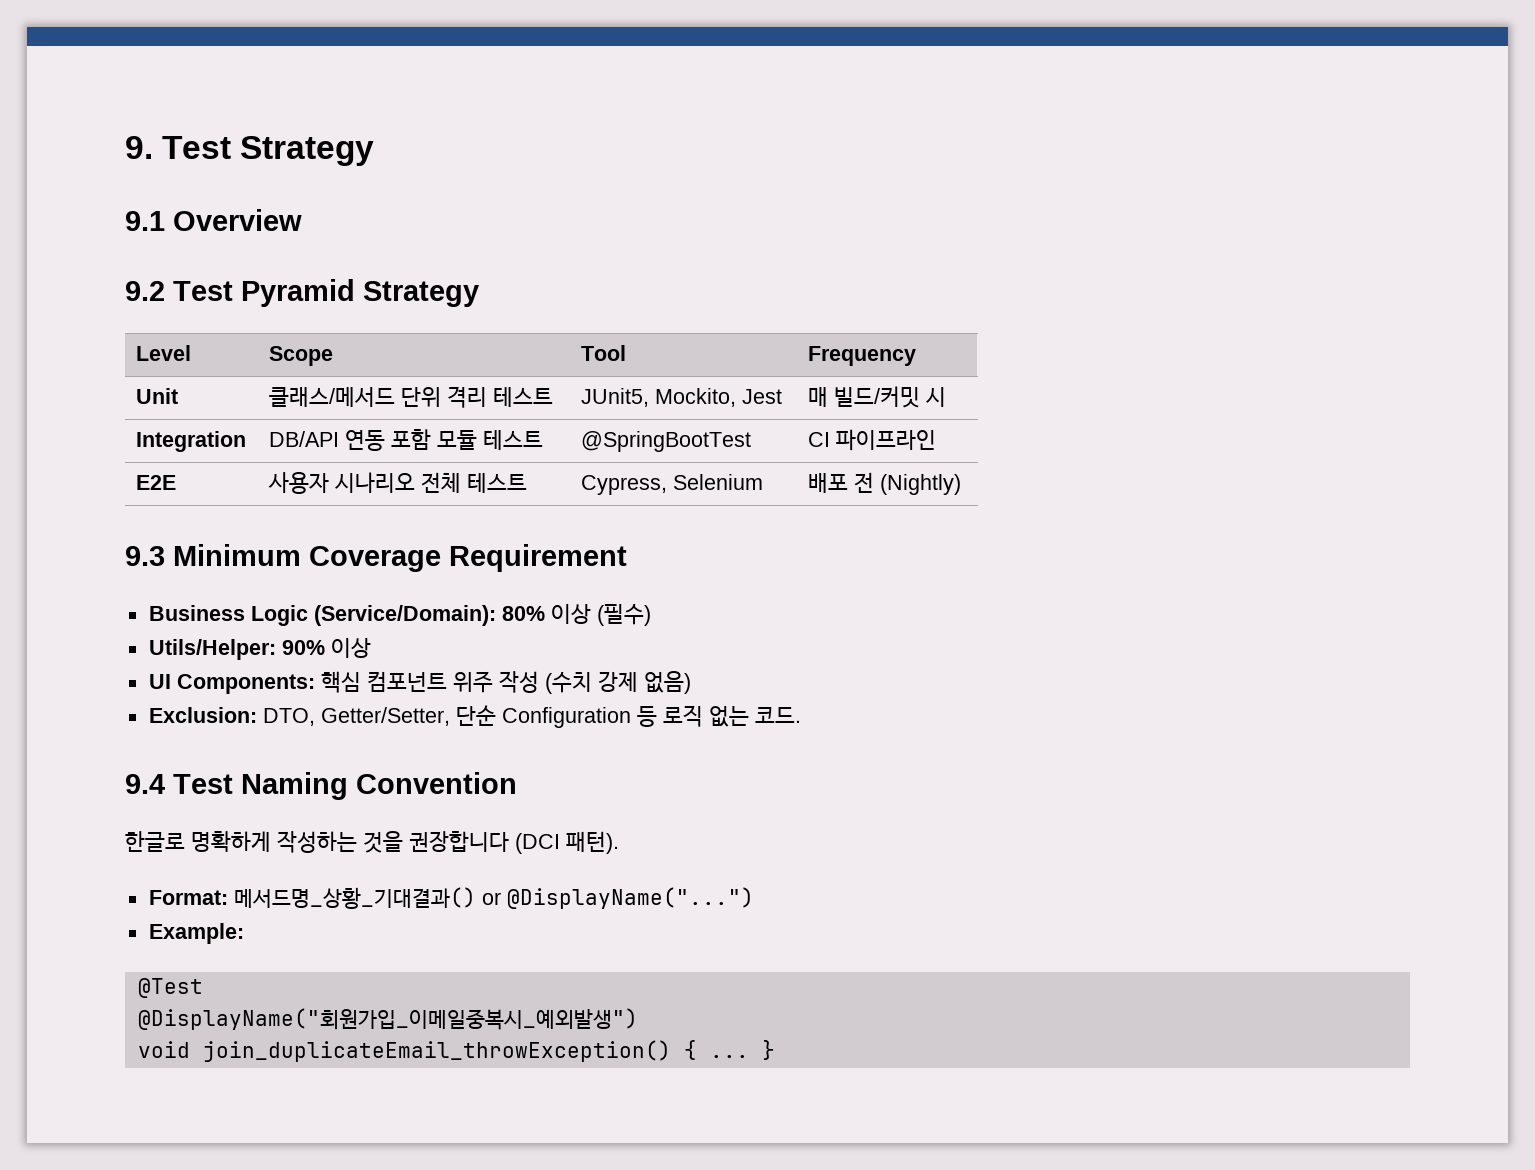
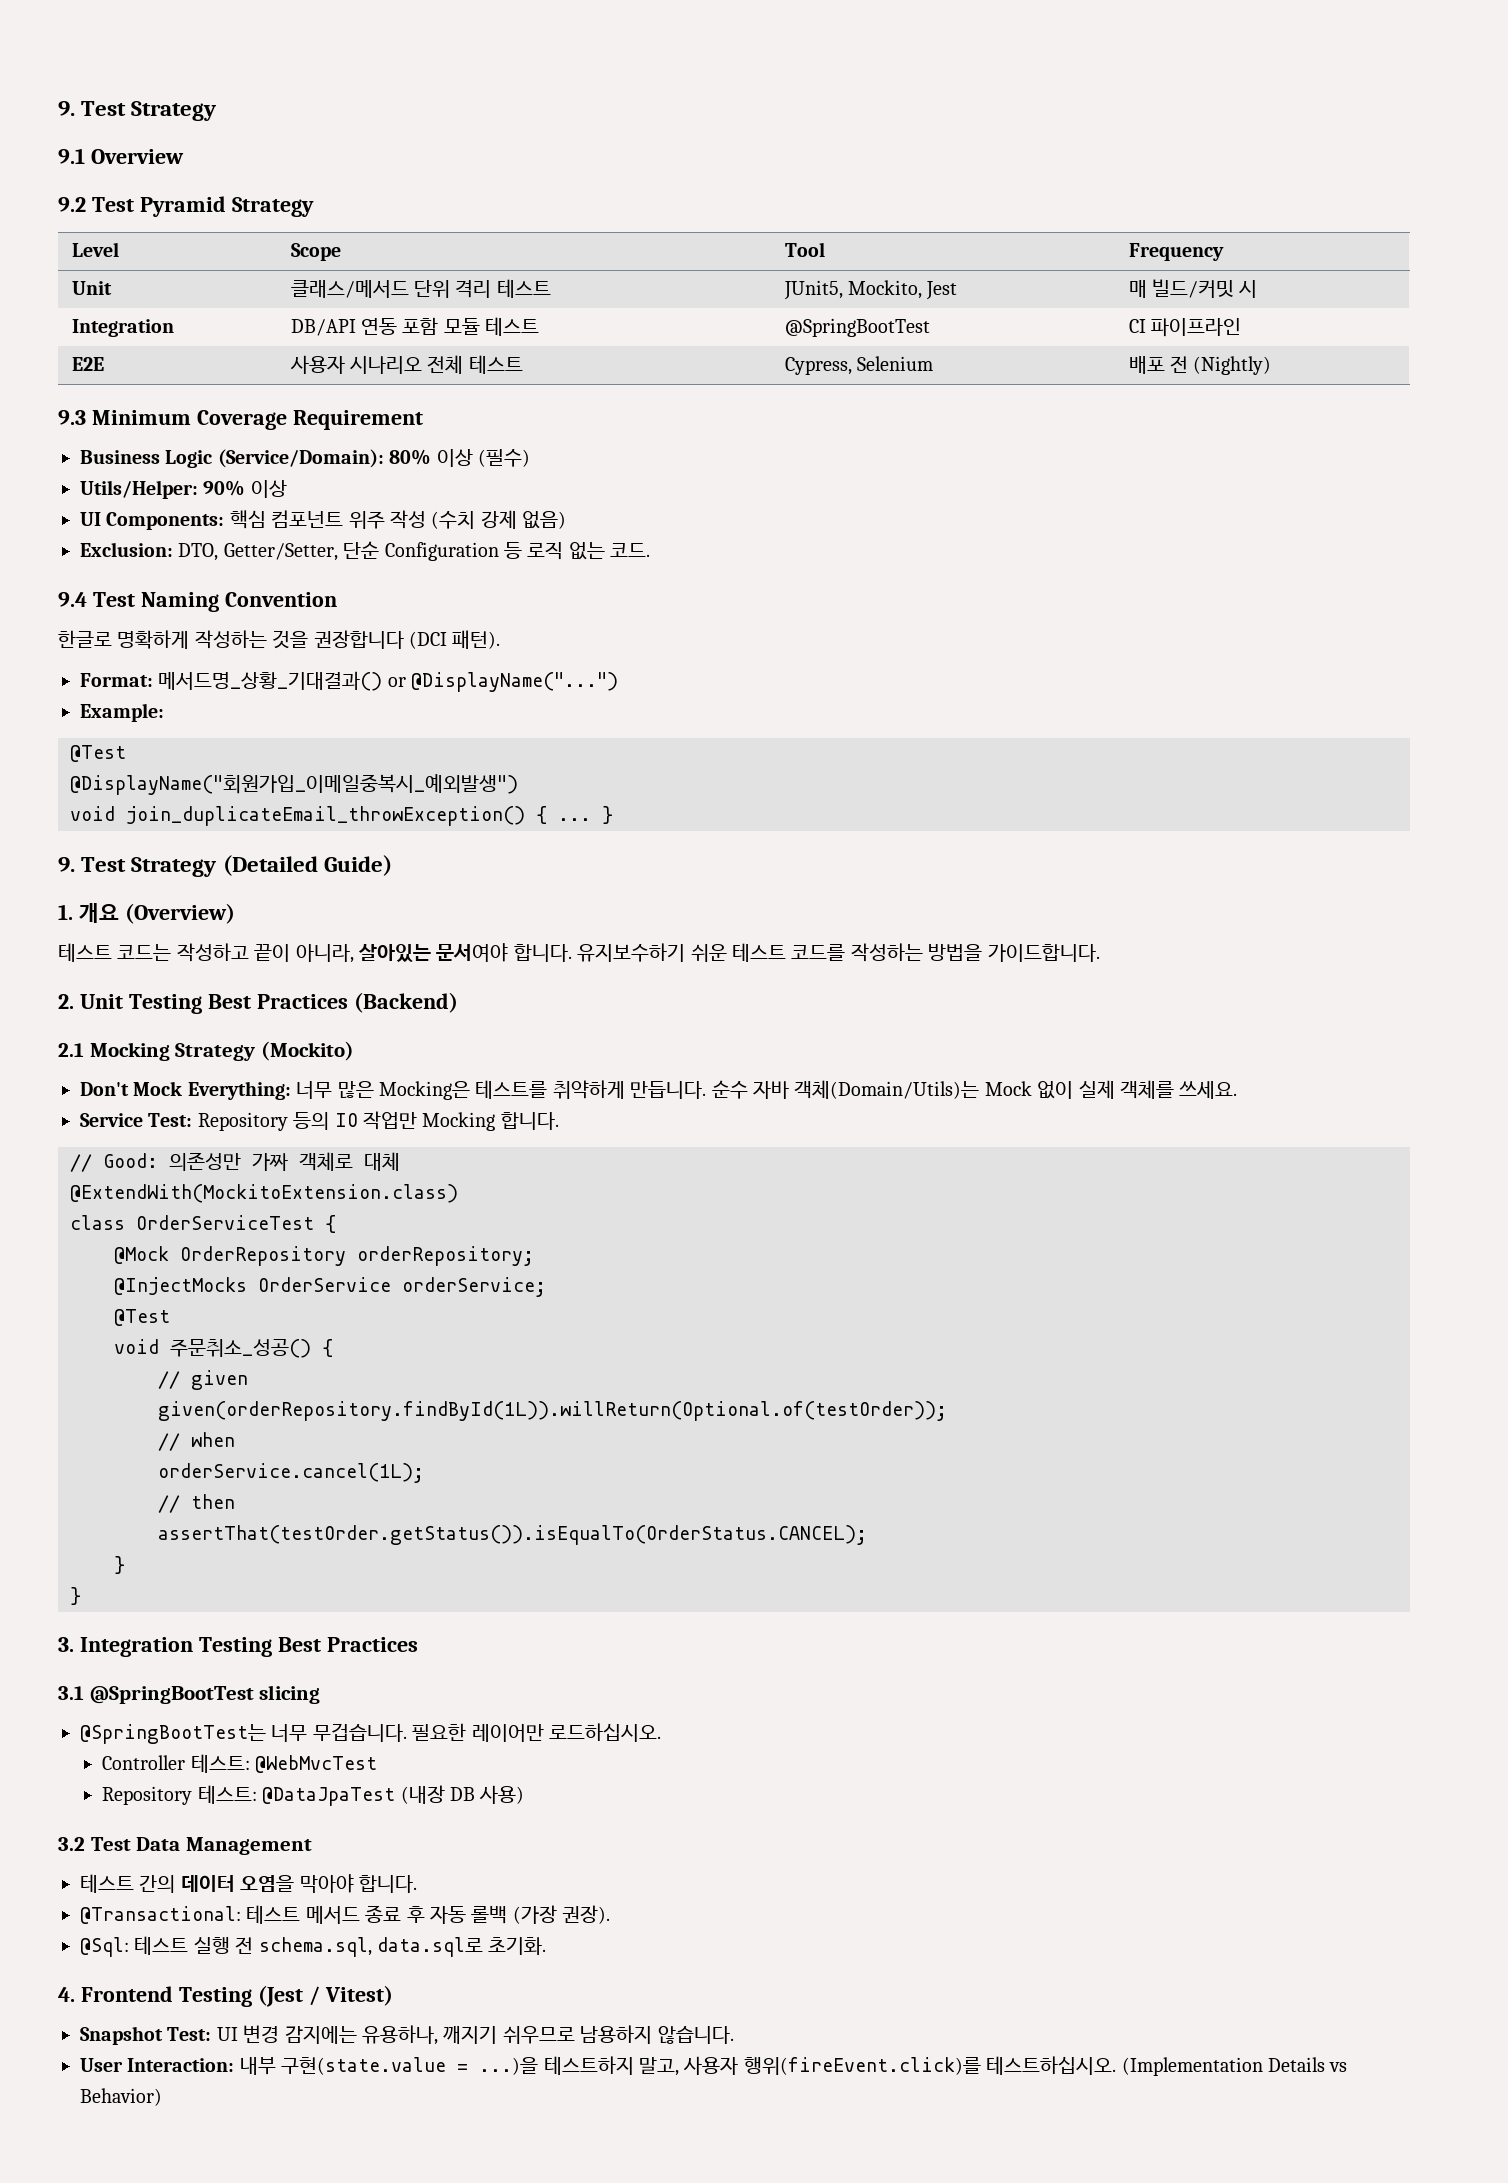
(775, 1050) none -> [58,855,392,877] [58,903,235,924] [58,943,1100,963] [58,992,458,1014] [58,1041,355,1061] [80,1080,1238,1100] [80,1111,559,1131] [70,1152,400,1172] [70,1184,458,1203] [70,1215,336,1233] [114,1246,534,1266] [114,1277,546,1297] [114,1309,170,1326] [114,1339,333,1358] [158,1370,248,1390] [158,1401,947,1421] [158,1432,235,1451] [158,1463,424,1483] [158,1494,235,1513] [158,1525,867,1545] [114,1556,125,1574] [70,1587,81,1605] [58,1637,418,1657] [58,1685,321,1704] [80,1723,661,1744] [102,1754,378,1773] [102,1785,525,1806] [58,1837,313,1855] [80,1874,417,1893] [80,1905,611,1924] [80,1936,547,1957] [58,1985,393,2007] [80,2025,734,2045] [80,2056,1348,2076] [80,2088,162,2106] // 9. Test Strategy (Detailed Guide) // 1. 개요 (Overview) // 테스트 코드는 작성하고 끝이 아니라, 살아있는 문서여야 합니다. 유지보수하기 쉬운 테스트 코드를 작성하는 방법을 가이드합니다. // 2. Unit Testing Best Practices (Backend) // 2.1 Mocking Strategy (Mockito) // Don't Mock Everything: 너무 많은 Mocking은 테스트를 취약하게 만듭니다. 순수 자바 객체(Domain/Utils)는 Mock 없이 실제 객체를 쓰세요. // Service Test: Repository 등의 IO 작업만 Mocking 합니다. // // Good: 의존성만 가짜 객체로 대체 // @ExtendWith(MockitoExtension.class) // class OrderServiceTest { // @Mock OrderRepository orderRepository; // @InjectMocks OrderService orderService; // @Test // void 주문취소_성공() { // // given // given(orderRepository.findById(1L)).willReturn(Optional.of(testOrder)); // // when // orderService.cancel(1L); // // then // assertThat(testOrder.getStatus()).isEqualTo(OrderStatus.CANCEL); // } // } // 3. Integration Testing Best Practices // 3.1 @SpringBootTest slicing // @SpringBootTest는 너무 무겁습니다. 필요한 레이어만 로드하십시오. // Controller 테스트: @WebMvcTest // Repository 테스트: @DataJpaTest (내장 DB 사용) // 3.2 Test Data Management // 테스트 간의 데이터 오염을 막아야 합니다. // @Transactional: 테스트 메서드 종료 후 자동 롤백 (가장 권장). // @Sql: 테스트 실행 전 schema.sql, data.sql로 초기화. // 4. Frontend Testing (Jest / Vitest) // Snapshot Test: UI 변경 감지에는 유용하나, 깨지기 쉬우므로 남용하지 않습니다. // User Interaction: 내부 구현(state.value = ...)을 테스트하지 말고, 사용자 행위(fireEvent.click)를 테스트하십시오. (Implementation Details vs Behavior)

